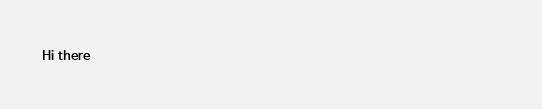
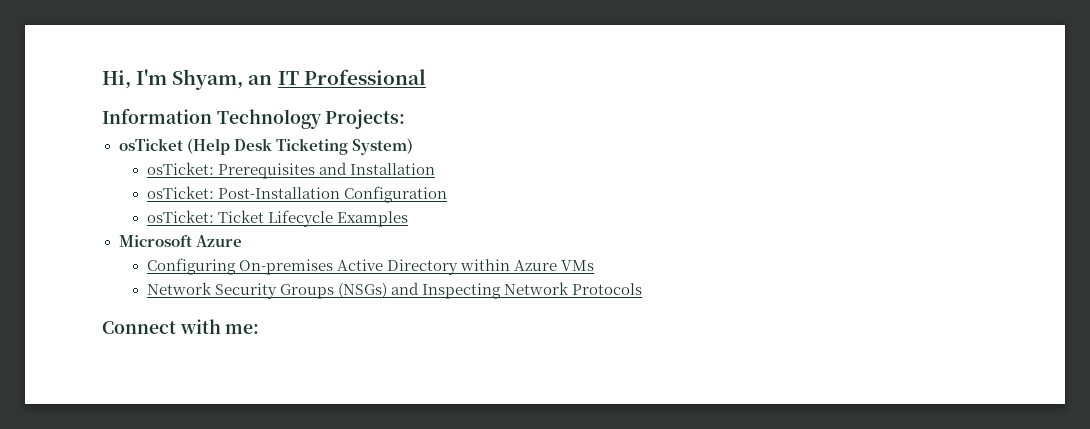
[42,50,91,60] Hi there -> [102,69,426,90] [102,108,406,129] [118,138,413,155] [146,162,436,179] [146,186,448,203] [146,210,409,227] [118,235,242,247] [146,258,595,275] [146,282,643,299] [102,319,260,334] Hi, I'm Shyam, an IT Professional // Information Technology Projects: // osTicket (Help Desk Ticketing System) // osTicket: Prerequisites and Installation // osTicket: Post-Installation Configuration // osTicket: Ticket Lifecycle Examples // Microsoft Azure // Configuring On-premises Active Directory within Azure VMs // Network Security Groups (NSGs) and Inspecting Network Protocols // Connect with me:

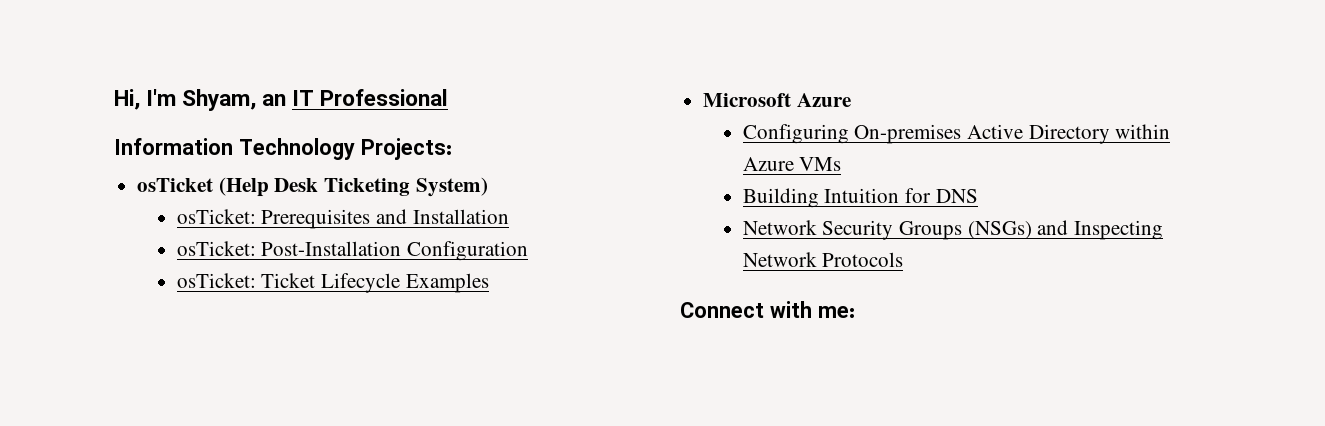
(595, 265) none -> [742,188,978,208] // Building Intuition for DNS

